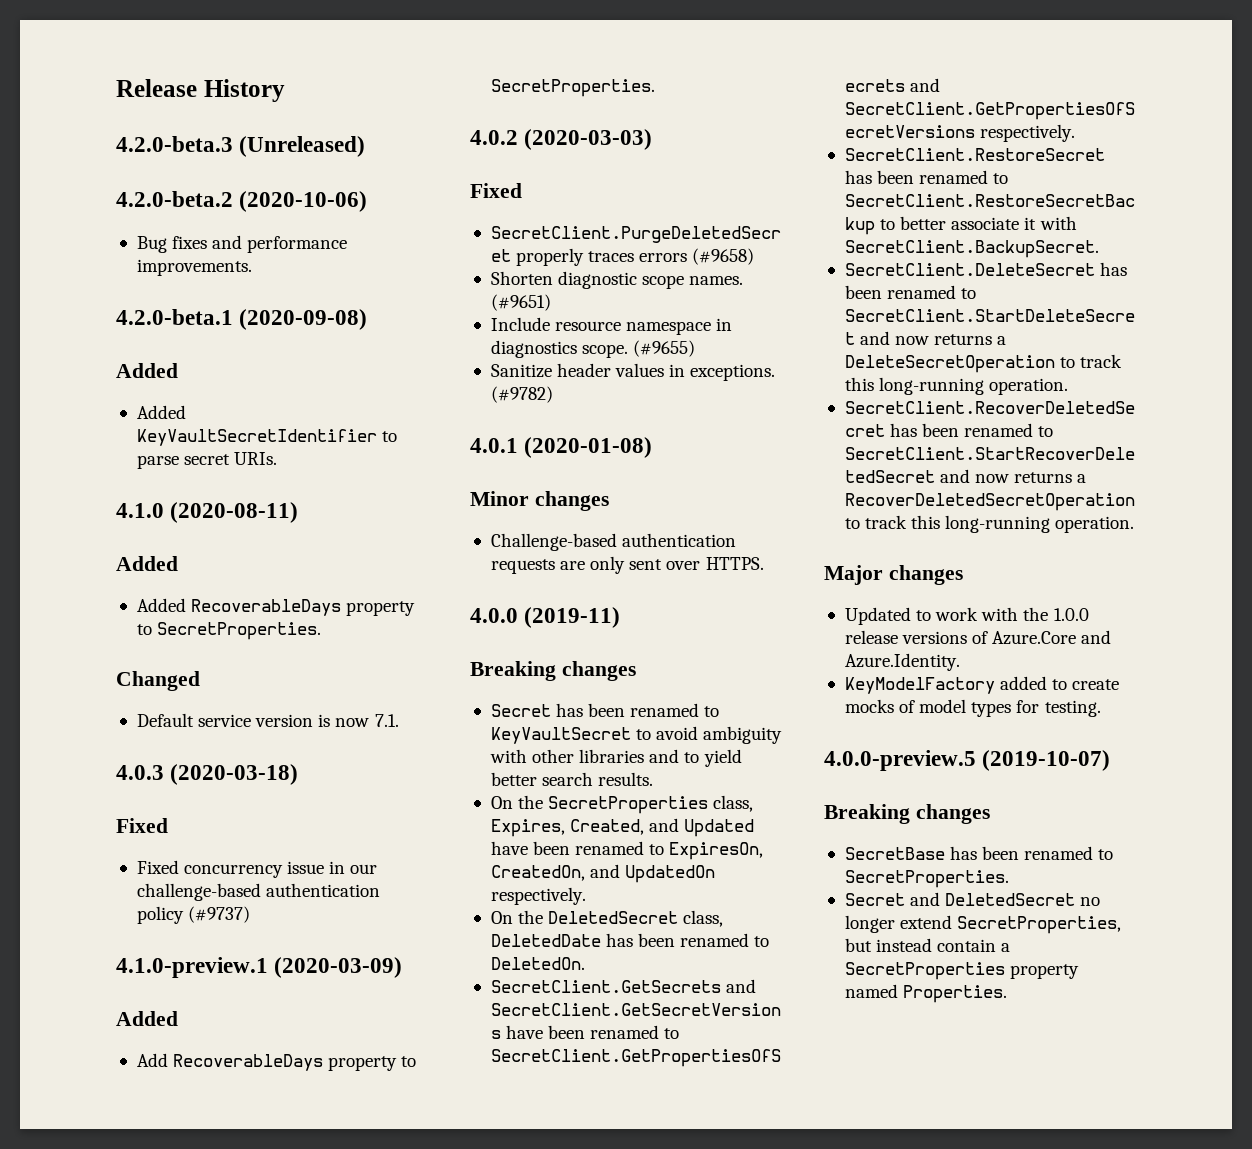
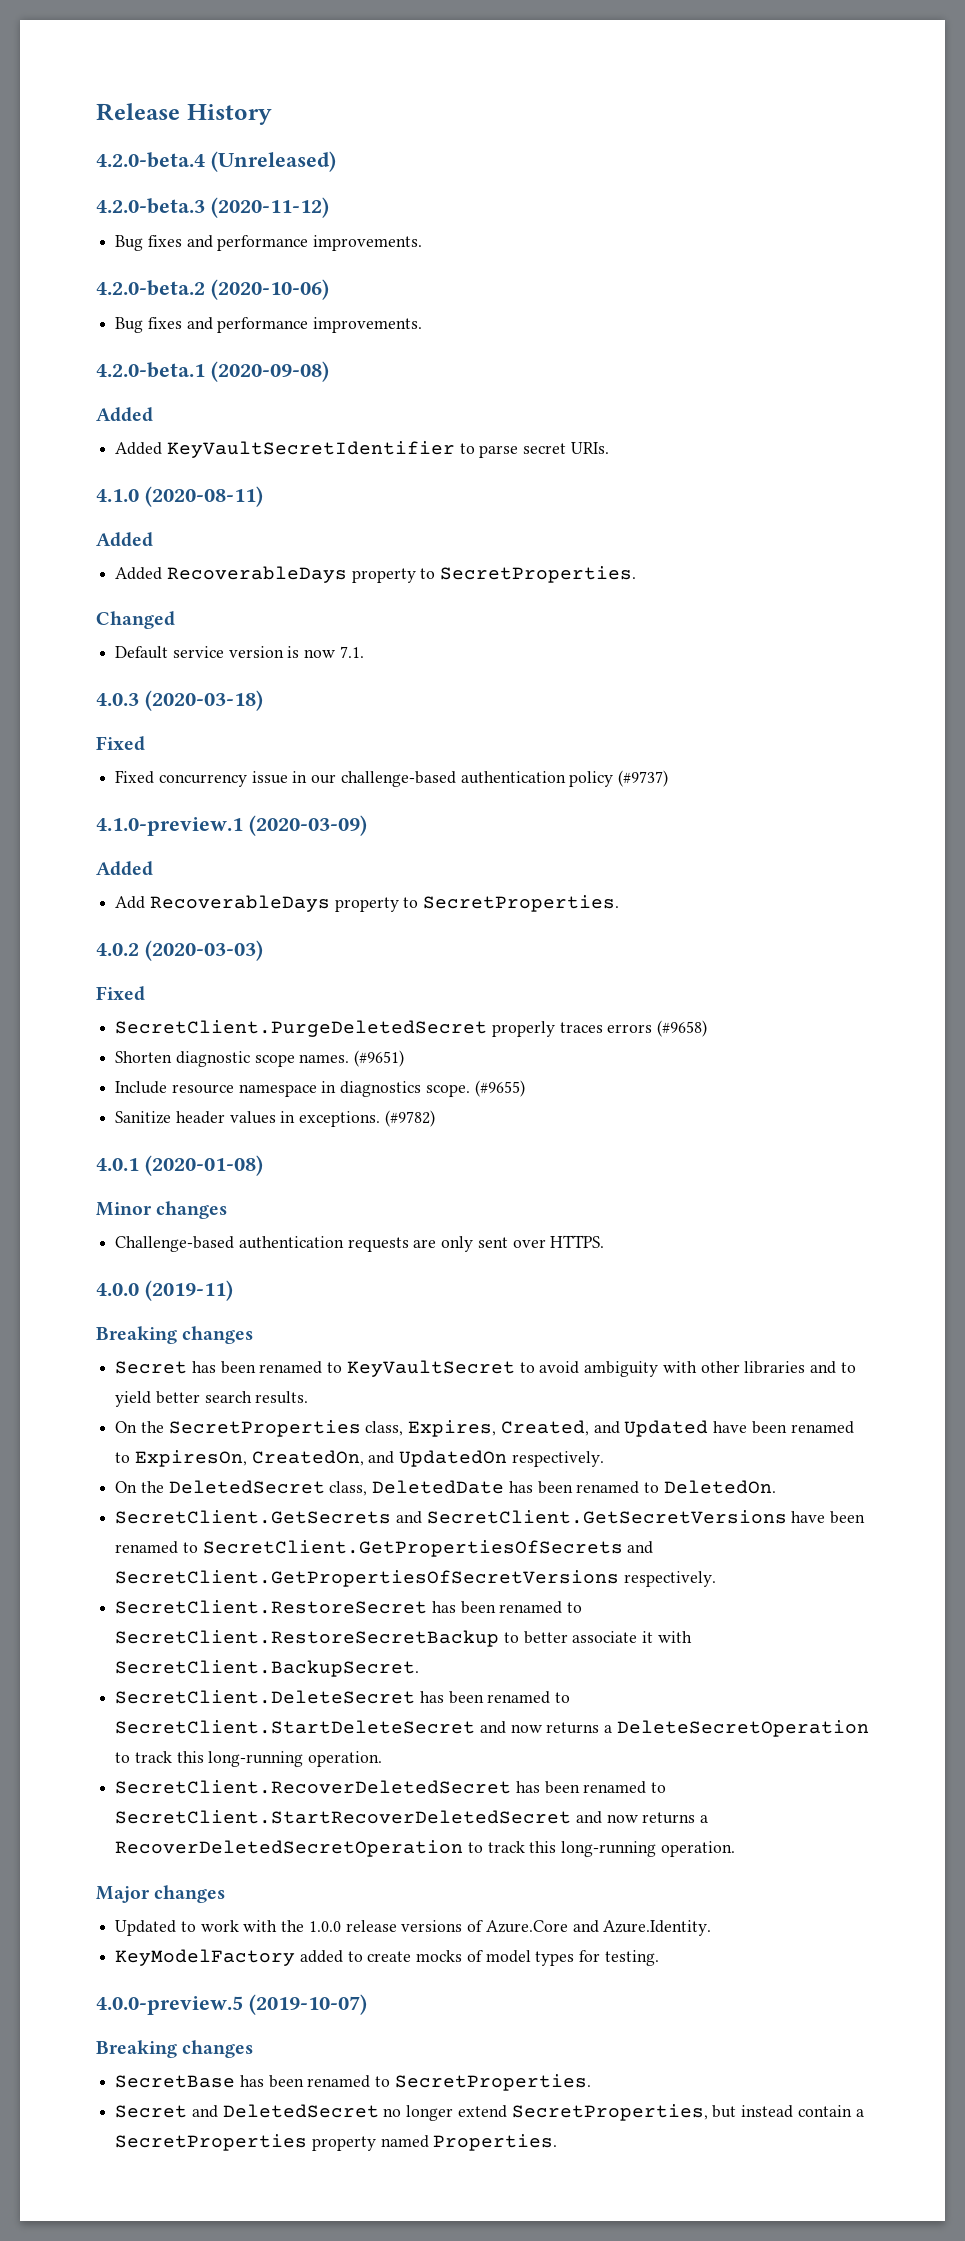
(285, 90) none -> [96,151,336,172] // 4.2.0-beta.4 (Unreleased)
[239,136,366,157] (Unreleased) -> [211,197,329,218] [115,235,423,251] (2020-11-12) // Bug fixes and performance improvements.

